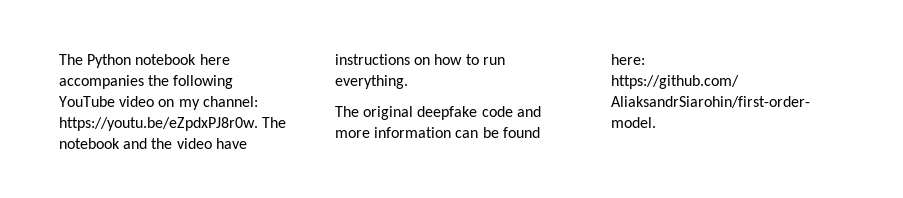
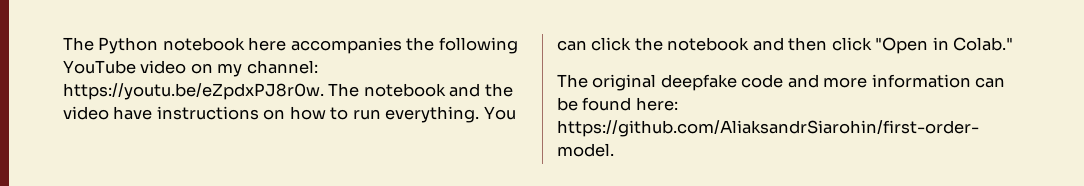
(408, 82) none -> [483,106,516,120] [557,37,1014,54] You can click the notebook and then click "Open in Colab."

